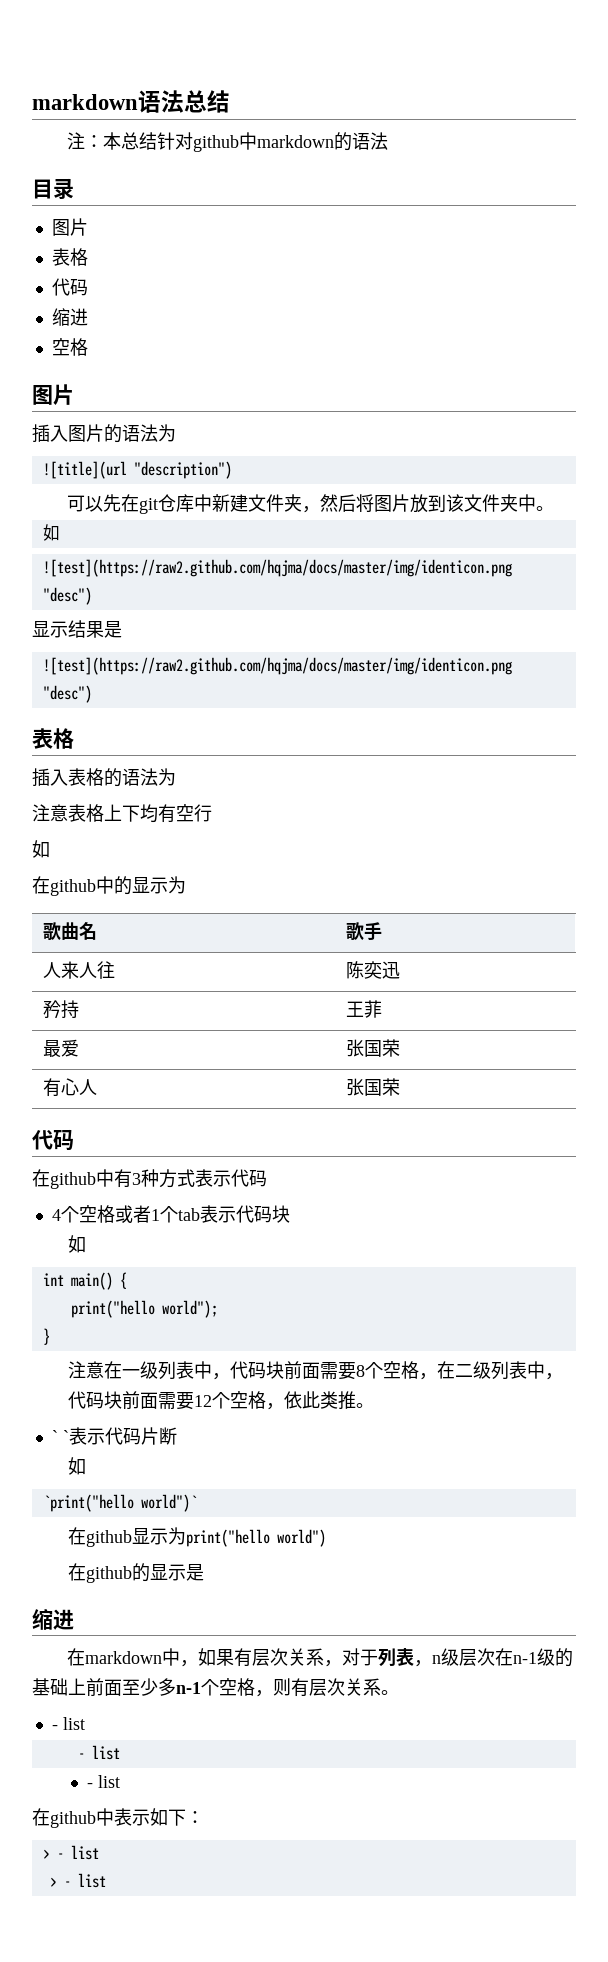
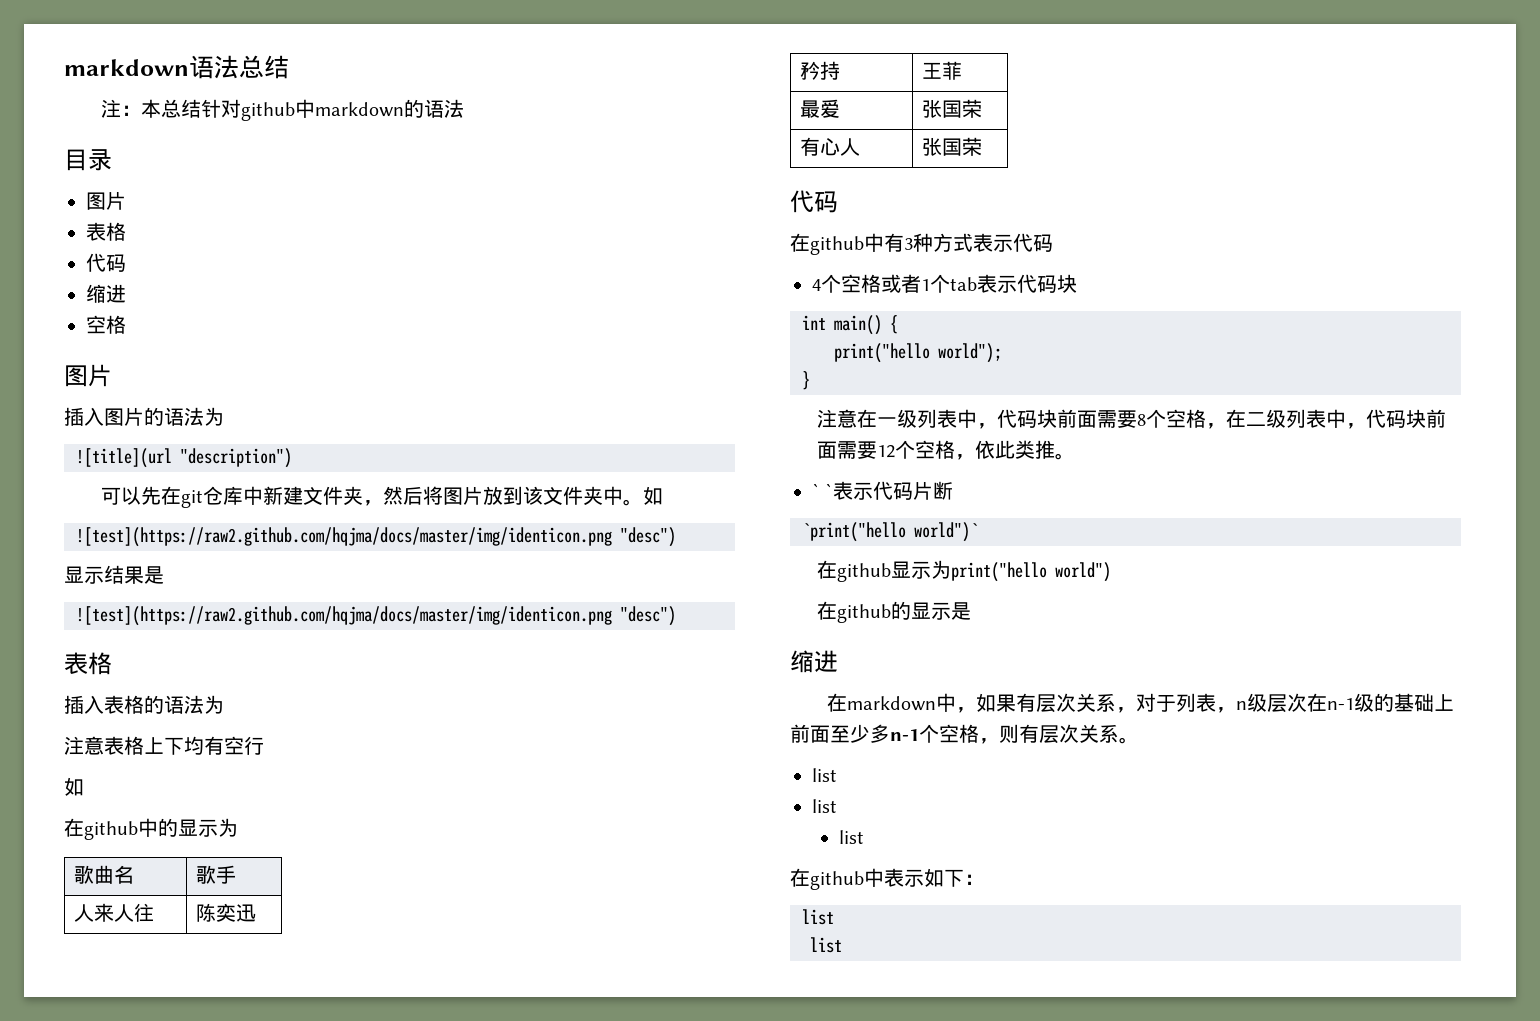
(555, 508) // -> (643, 502) none
[67,1235,86,1253] // 如 -> (1077, 283) none
[67,1457,86,1475] // 如 -> (954, 490) none
[51,1717,85,1730] [77,1745,120,1760] [87,1783,94,1788] - list // - list // - -> [812,768,837,782] [812,799,837,813] list // list //
[42,1845,99,1860] [49,1877,71,1887] > - list // > - -> [802,909,834,925] list //

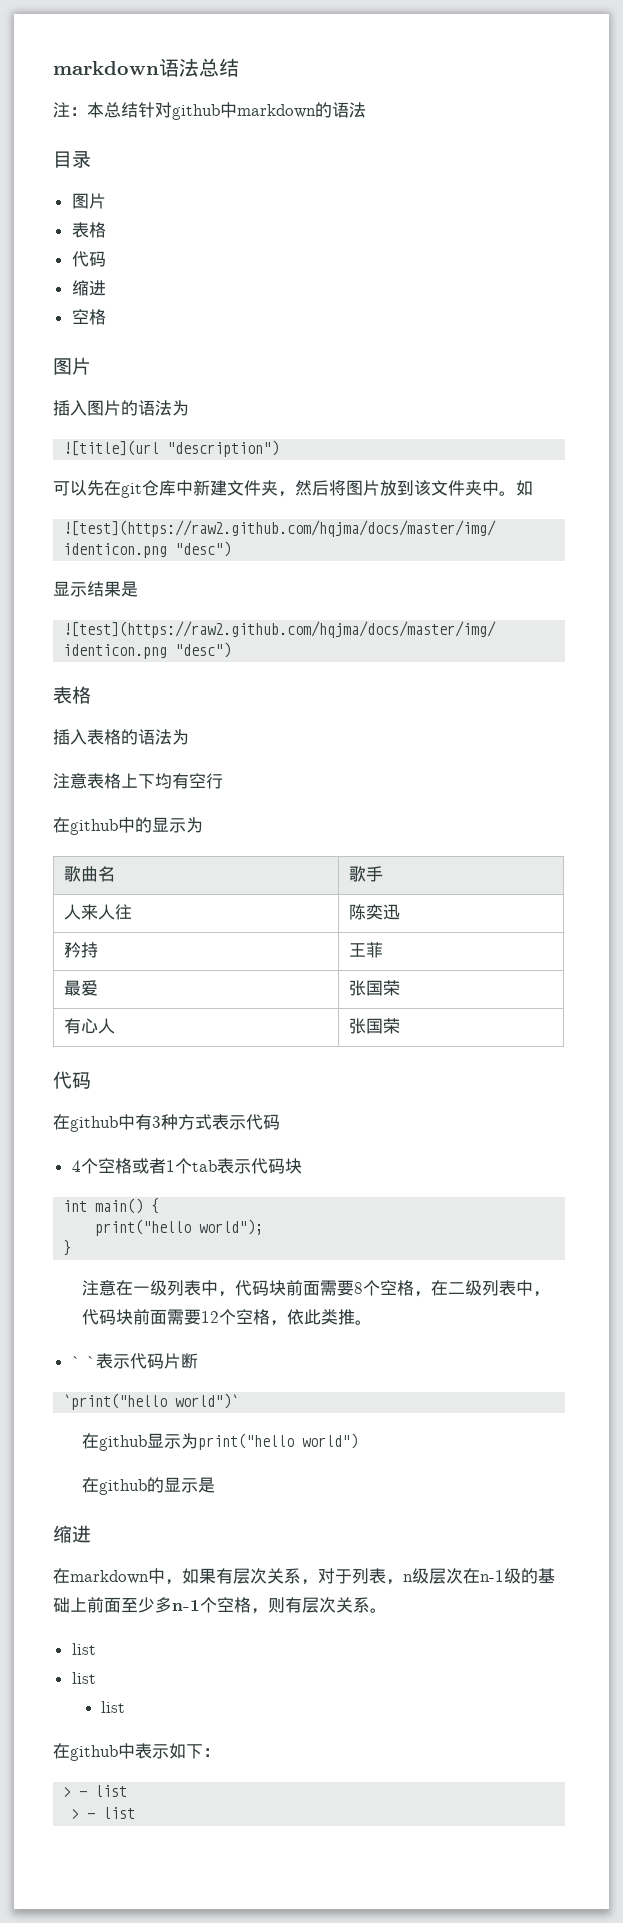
[64,777,84,796] // 如 -> (223, 781) none
[802,909,834,925] list // -> [63,1785,128,1797] [71,1809,96,1819] > - list // > -

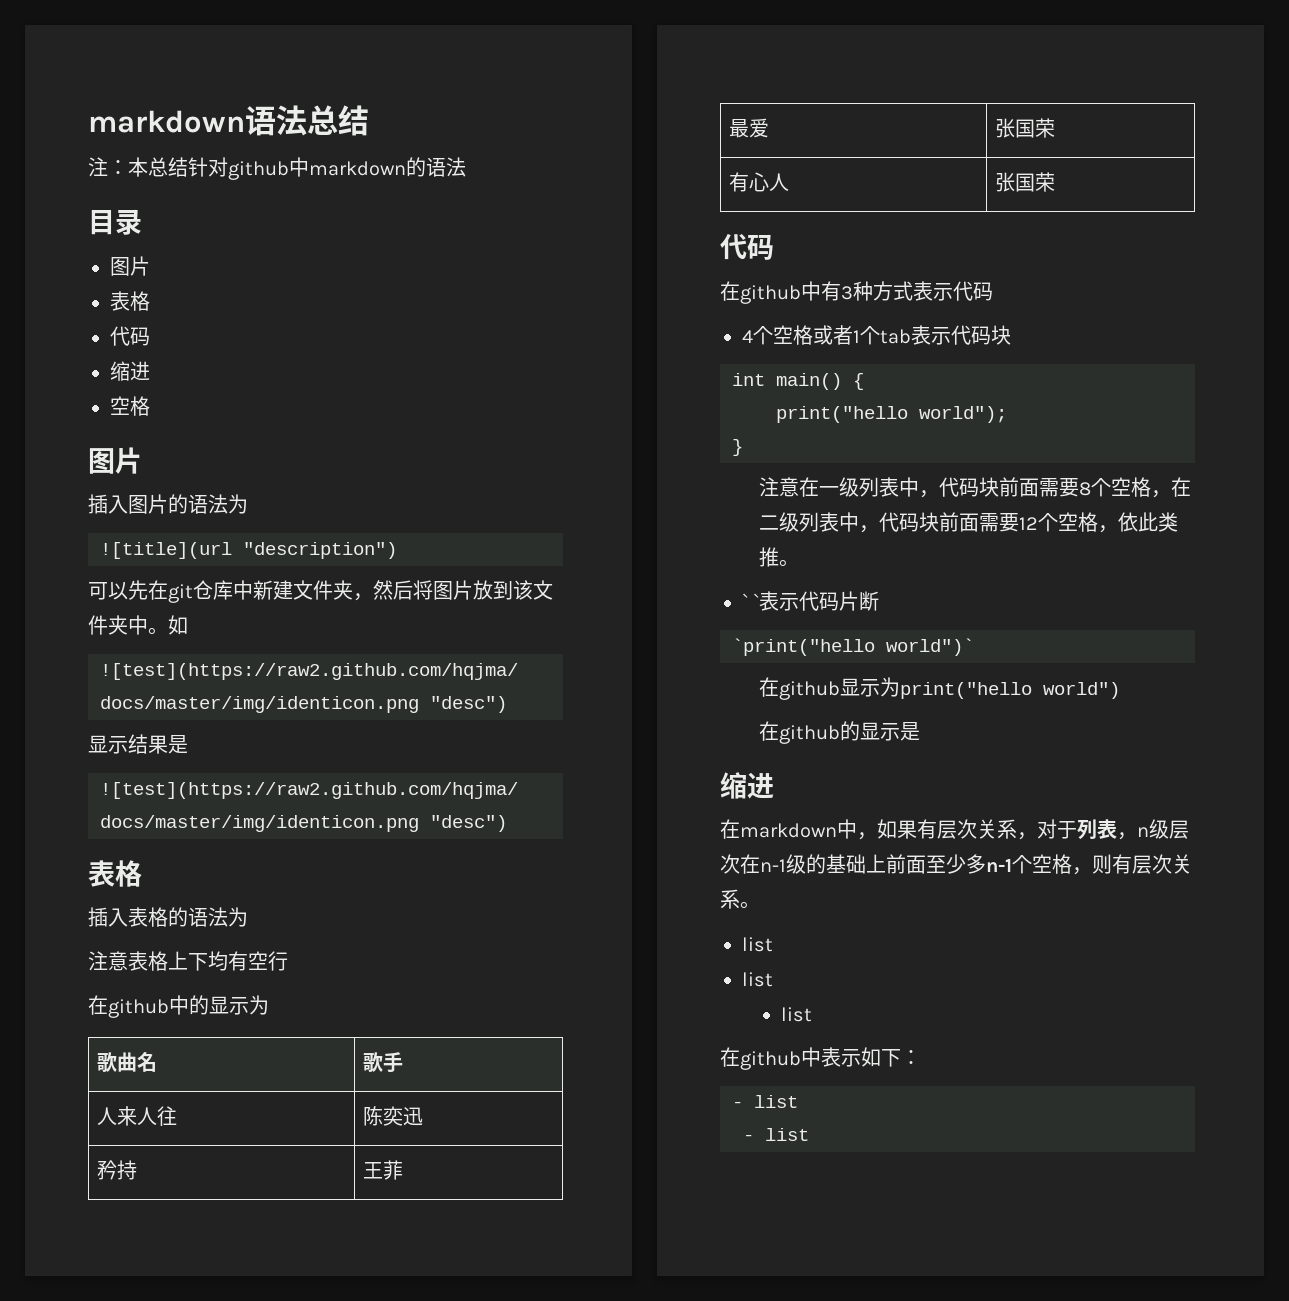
[63,1787,72,1797] > -> (921, 1057) none
[71,1809,80,1819] > -> (798, 1101) none

